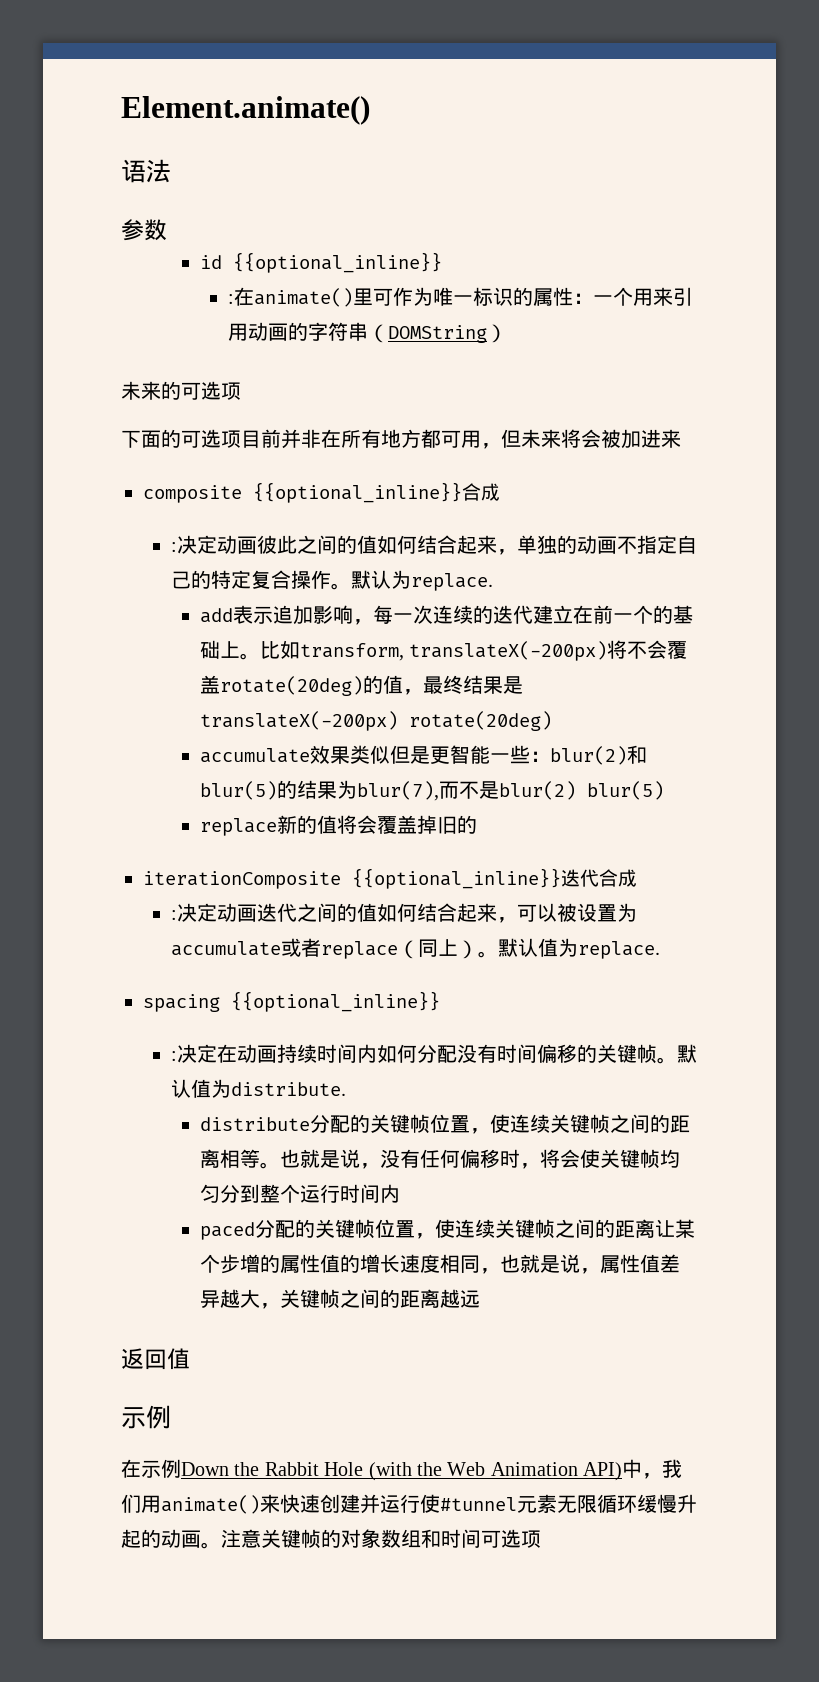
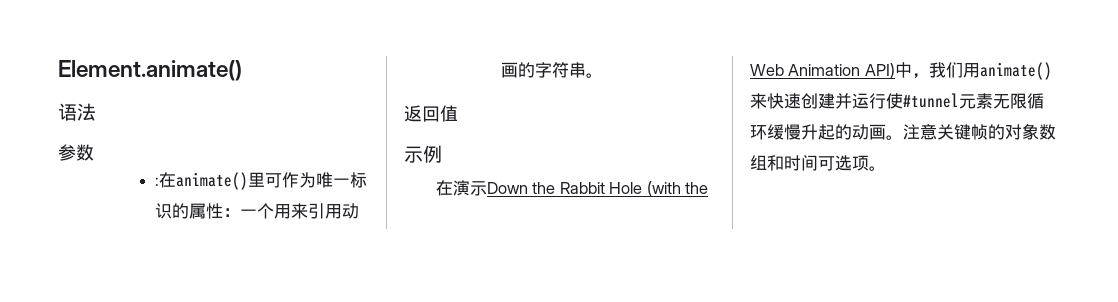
[199,252,442,273] // id {{optional_inline}} -> (94, 152) none
[367,324,507,343] [121,381,241,400] [121,429,681,449] [143,482,500,503] [171,535,698,555] [171,570,494,591] [199,605,693,625] [199,640,687,661] [199,675,523,696] [199,711,552,731] [199,745,647,765] [199,780,664,801] [199,815,477,836] [143,868,637,889] [171,903,638,923] [171,938,661,959] [143,991,440,1012] [171,1044,698,1064] [171,1079,347,1098] [199,1114,690,1134] [199,1149,680,1169] [199,1184,400,1203] [199,1219,695,1240] [199,1254,680,1274] [199,1289,480,1309] （DOMString） // 未来的可选项 // 下面的可选项目前并非在所有地方都可用，但未来将会被加进来 // composite {{optional_inline}}合成 // :决定动画彼此之间的值如何结合起来，单独的动画不指定自己的特定复合操作。默认为replace. // add表示追加影响，每一次连续的迭代建立在前一个的基础上。比如transform, translateX(-200px)将不会覆盖rotate(20deg)的值，最终结果是translateX(-200px) rotate(20deg) // accumulate效果类似但是更智能一些：blur(2)和blur(5)的结果为blur(7),而不是blur(2) blur(5) // replace新的值将会覆盖掉旧的 // iterationComposite {{optional_inline}}迭代合成 // :决定动画迭代之间的值如何结合起来，可以被设置为accumulate或者replace（同上）。默认值为replace. // spacing {{optional_inline}} // :决定在动画持续时间内如何分配没有时间偏移的关键帧。默认值为distribute. // distribute分配的关键帧位置，使连续关键帧之间的距离相等。也就是说，没有任何偏移时，将会使关键帧均匀分到整个运行时间内 // paced分配的关键帧位置，使连续关键帧之间的距离让某个步增的属性值的增长速度相同，也就是说，属性值差异越大，关键帧之间的距离越远 -> [586,73,604,78] 。
[141,1459,181,1478] 示例 -> [452,180,487,196] 演示
(541, 1539) none -> [869,166,886,171] 。

